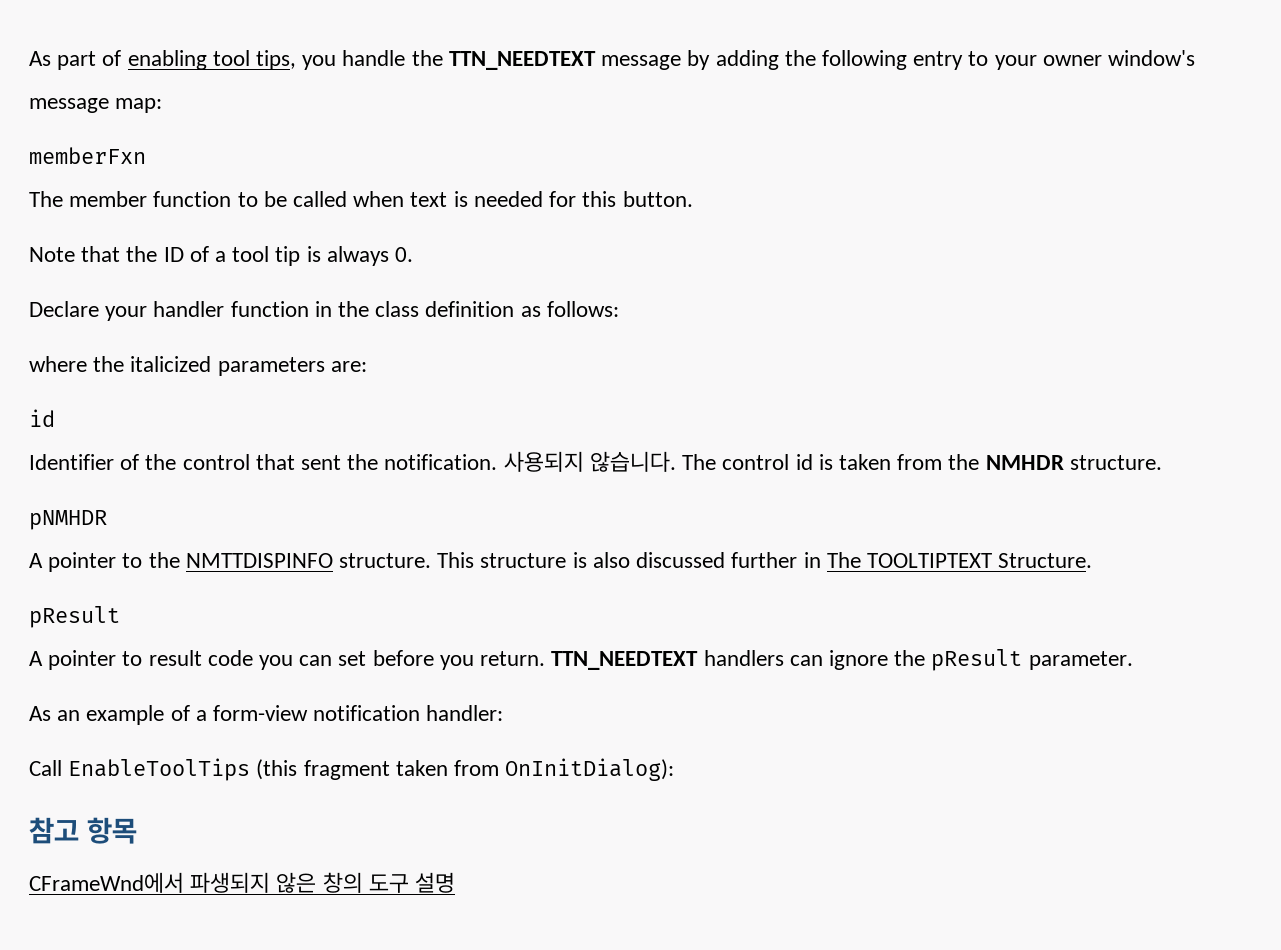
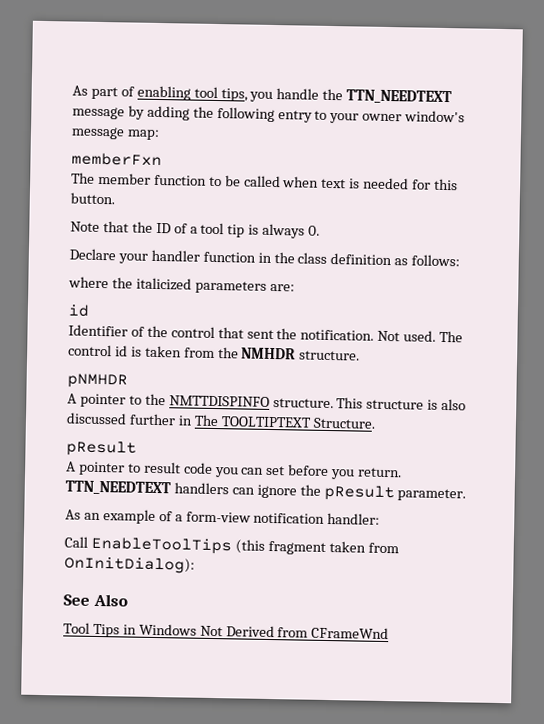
[503,451,676,472] 사용되지 않습니다. -> [377,330,437,342] Not used.
[29,817,137,844] [29,872,456,893] 참고 항목 // CFrameWnd에서 파생되지 않은 창의 도구 설명 -> [63,593,128,607] [63,622,390,640] See Also // Tool Tips in Windows Not Derived from CFrameWnd

